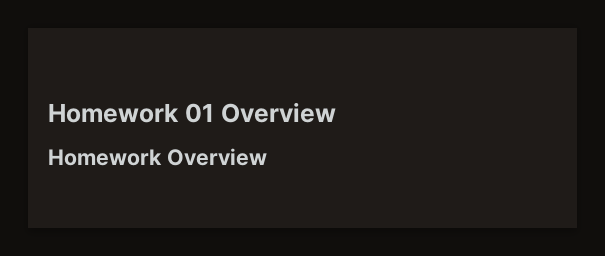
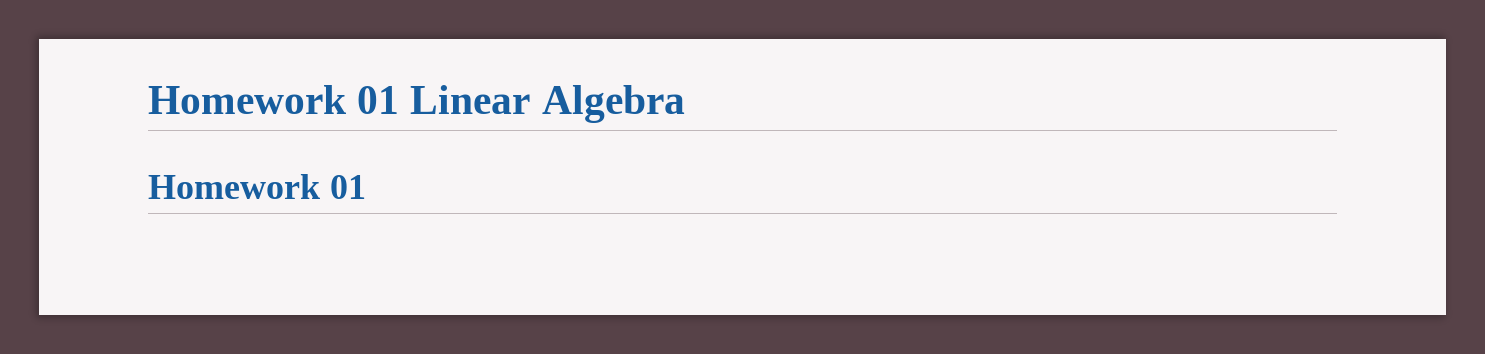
[48,102,336,123] [48,148,267,166] Homework 01 Overview // Homework Overview -> [148,85,685,123] [148,174,366,199] Homework 01 Linear Algebra // Homework 01

